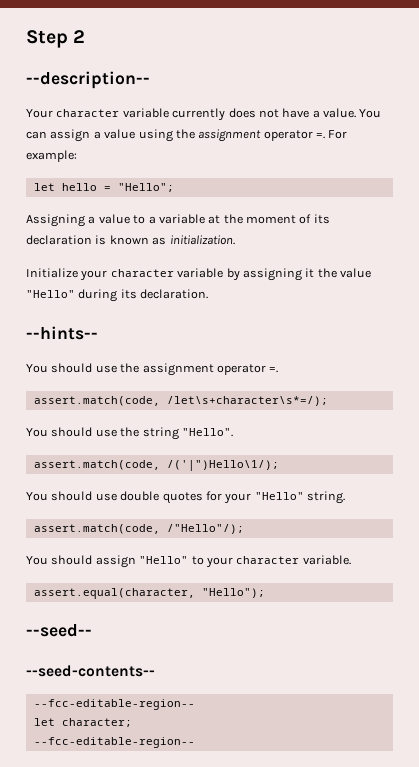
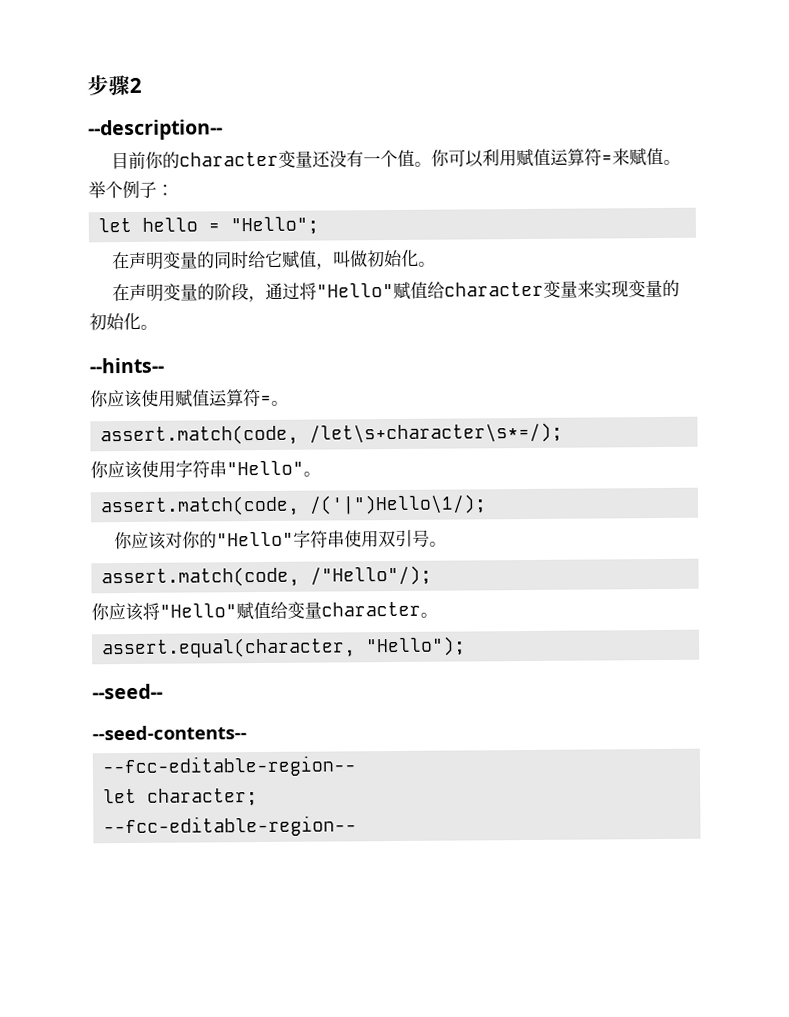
[26,30,68,48] Step -> [87,74,130,96] 步骤
[26,108,382,121] [26,129,348,142] [26,150,77,162] [33,183,174,192] [26,214,330,227] [26,235,235,245] [26,268,371,281] [26,289,209,302] [26,326,98,340] [26,363,279,376] [33,396,328,406] [26,427,233,440] [33,460,279,471] [26,491,345,504] [33,524,244,534] [26,555,351,568] Your character variable currently does not have a value. You can assign a value using the assignment operator =. For example: // let hello = "Hello"; // Assigning a value to a variable at the moment of its declaration is known as initialization. // Initialize your character variable by assigning it the value "Hello" during its declaration. // --hints-- // You should use the assignment operator =. // assert.match(code, /let\s+character\s*=/); // You should use the string "Hello". // assert.match(code, /('|")Hello\1/); // You should use double quotes for your "Hello" string. // assert.match(code, /"Hello"/); // You should assign "Hello" to your character variable. -> [111,147,682,170] [88,180,174,199] [98,216,320,236] [112,249,437,270] [112,279,681,303] [89,312,158,331] [89,357,164,374] [90,389,289,409] [100,422,564,447] [90,460,321,480] [100,494,488,518] [114,529,448,550] [101,565,433,589] [91,601,438,622] 目前你的character变量还没有一个值。你可以利用赋值运算符=来赋值。举个例子： // let hello = "Hello"; // 在声明变量的同时给它赋值，叫做初始化。 // 在声明变量的阶段，通过将"Hello"赋值给character变量来实现变量的初始化。 // --hints-- // 你应该使用赋值运算符=。 // assert.match(code, /let\s+character\s*=/); // 你应该使用字符串"Hello"。 // assert.match(code, /('|")Hello\1/); // 你应该对你的"Hello"字符串使用双引号。 // assert.match(code, /"Hello"/); // 你应该将"Hello"赋值给变量character。

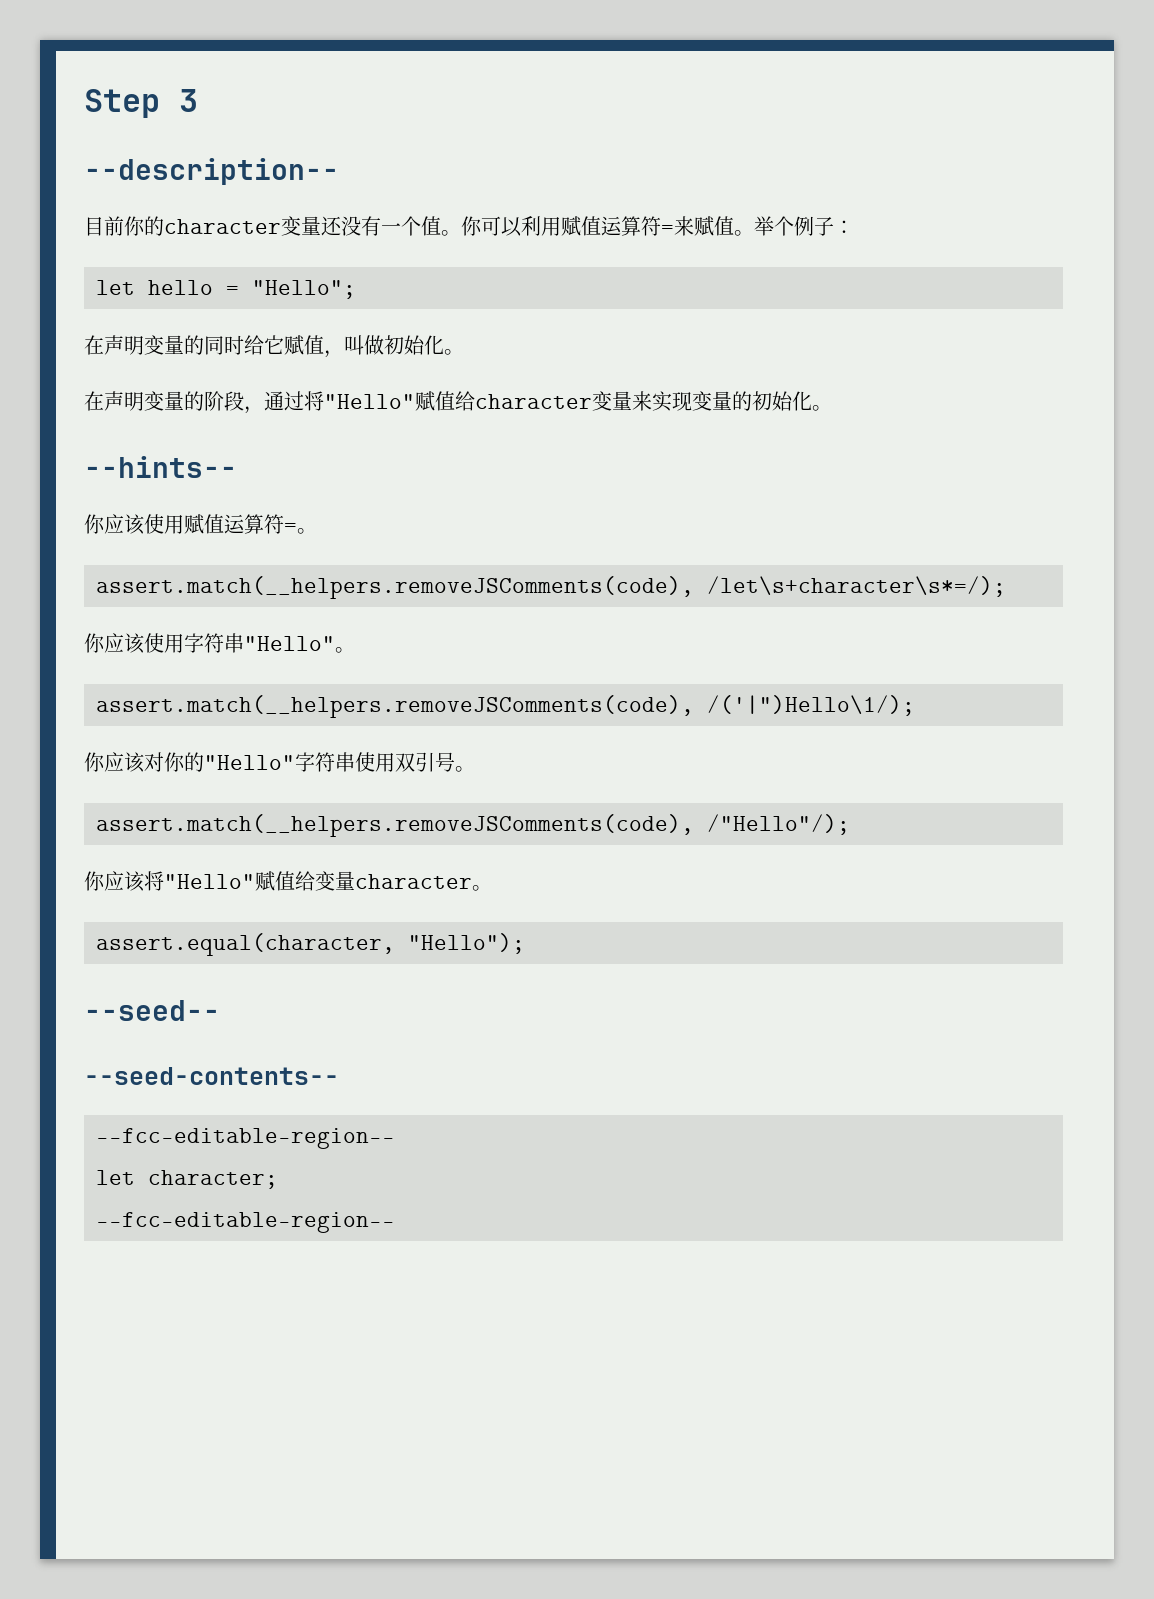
[87,74,142,96] 步骤2 -> [84,89,198,118] Step 3
[100,424,300,447] assert.match(code, -> [96,576,694,599] assert.match(__helpers.removeJSComments(code),
[100,495,301,518] assert.match(code, -> [96,695,694,718] assert.match(__helpers.removeJSComments(code),
[101,566,301,589] assert.match(code, -> [96,814,694,837] assert.match(__helpers.removeJSComments(code),

